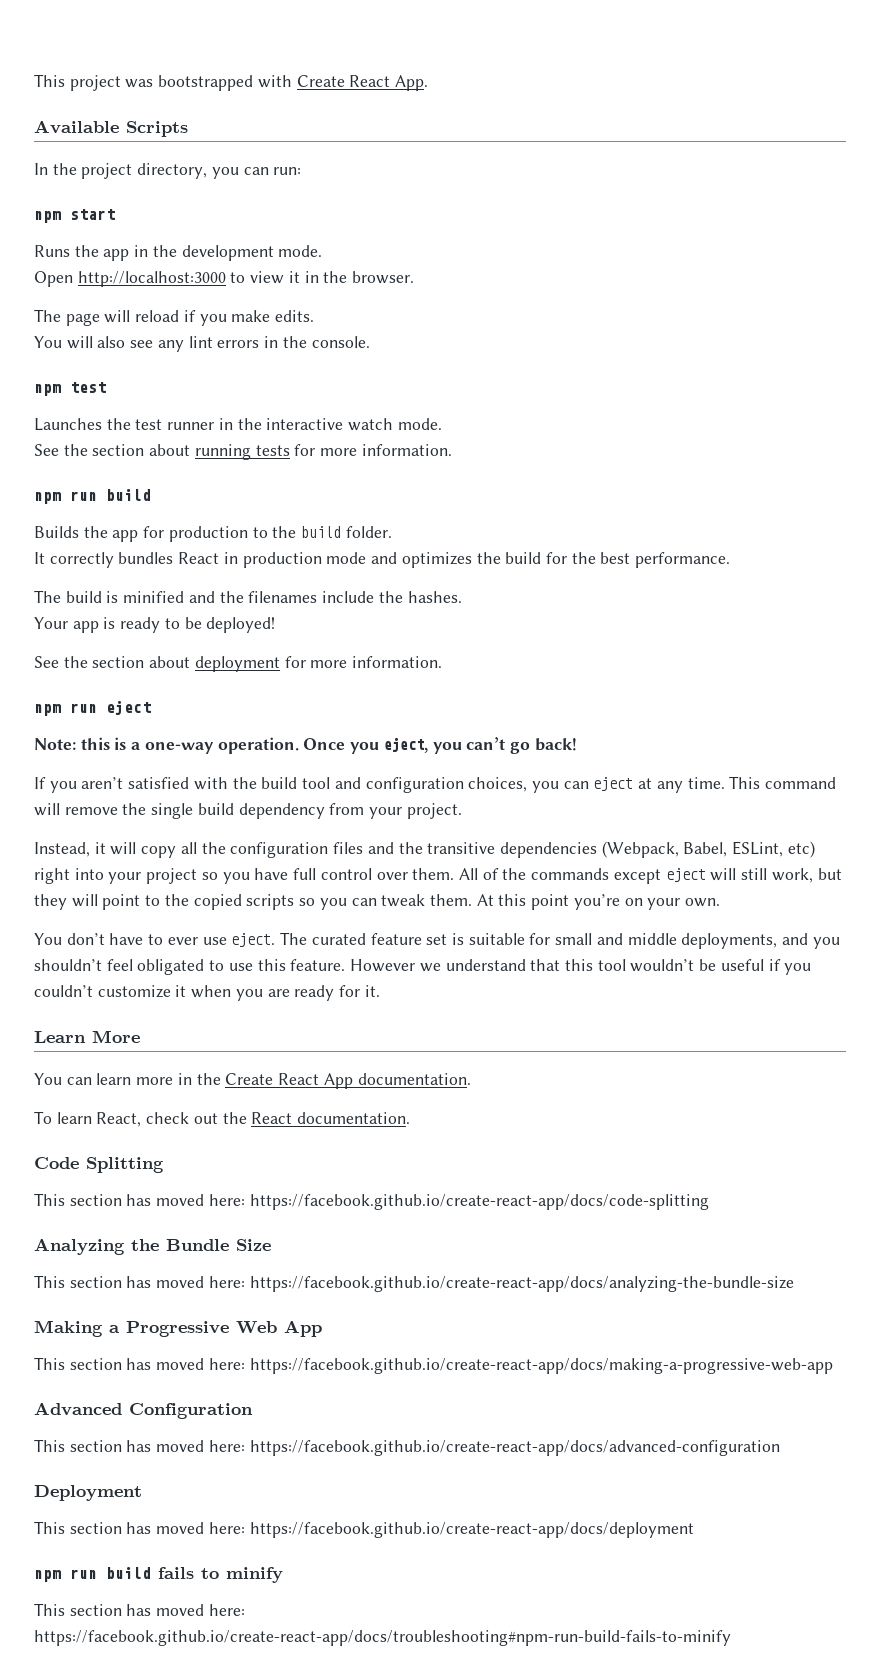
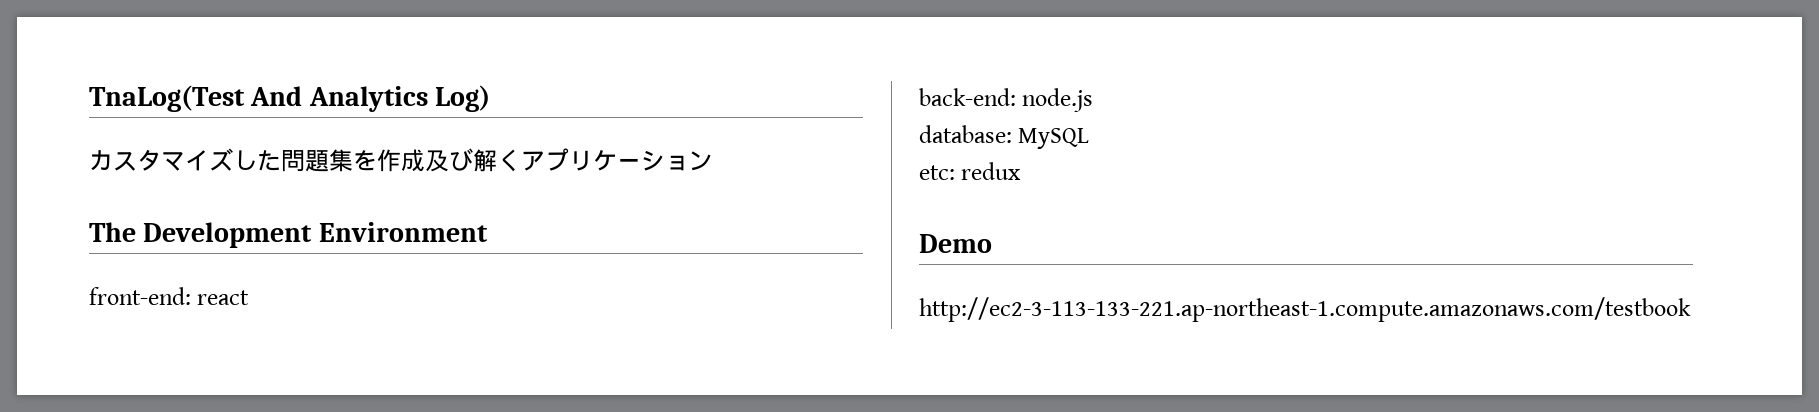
[34,74,429,91] [34,120,188,137] [34,163,302,179] [34,209,115,223] [34,245,323,261] [34,271,415,287] [34,309,315,326] [34,336,370,352] [34,382,106,396] [34,418,442,431] [34,444,452,460] [34,489,151,504] [34,526,392,542] [34,552,731,568] [34,590,462,603] [34,617,276,633] [34,656,443,672] [34,700,151,716] [34,737,577,754] [34,776,837,793] [34,803,462,819] [34,841,815,858] [34,868,842,884] [34,894,721,910] [34,932,840,949] [34,959,812,975] [34,985,380,1001] [34,1030,140,1043] [34,1073,471,1089] [34,1111,411,1127] [34,1157,164,1173] [34,1193,709,1210] [34,1238,271,1255] [34,1275,794,1292] [34,1320,322,1337] [34,1357,833,1374] [34,1402,253,1419] [34,1439,780,1456] [34,1485,142,1501] [34,1521,694,1538] [34,1567,283,1583] [34,1603,245,1616] [34,1630,731,1646] This project was bootstrapped with Create React App. // Available Scripts // In the project directory, you can run: // npm start // Runs the app in the development mode. // Open http://localhost:3000 to view it in the browser. // The page will reload if you make edits. // You will also see any lint errors in the console. // npm test // Launches the test runner in the interactive watch mode. // See the section about running tests for more information. // npm run build // Builds the app for production to the build folder. // It correctly bundles React in production mode and optimizes the build for the best performance. // The build is minified and the filenames include the hashes. // Your app is ready to be deployed! // See the section about deployment for more information. // npm run eject // Note: this is a one-way operation. Once you eject, you can’t go back! // If you aren’t satisfied with the build tool and configuration choices, you can eject at any time. This command will remove the single build dependency from your project. // Instead, it will copy all the configuration files and the transitive dependencies (Webpack, Babel, ESLint, etc) right into your project so you have full control over them. All of the commands except eject will still work, but they will point to the copied scripts so you can tweak them. At this point you’re on your own. // You don’t have to ever use eject. The curated feature set is suitable for small and middle deployments, and you shouldn’t feel obligated to use this feature. However we understand that this tool wouldn’t be useful if you couldn’t customize it when you are ready for it. // Learn More // You can learn more in the Create React App documentation. // To learn React, check out the React documentation. // Code Splitting // This section has moved here: https://facebook.github.io/create-react-app/docs/code-splitting // Analyzing the Bundle Size // This section has moved here: https://facebook.github.io/create-react-app/docs/analyzing-the-bundle-size // Making a Progressive Web App // This section has moved here: https://facebook.github.io/create-react-app/docs/making-a-progressive-web-app // Advanced Configuration // This section has moved here: https://facebook.github.io/create-react-app/docs/advanced-configuration // Deployment // This section has moved here: https://facebook.github.io/create-react-app/docs/deployment // npm run build fails to minify // This section has moved here: https://facebook.github.io/create-react-app/docs/troubleshooting#npm-run-build-fails-to-minify -> [89,85,491,112] [89,148,713,172] [89,222,488,248] [89,287,250,305] [919,88,1094,112] [919,125,1090,149] [919,162,1022,180] [919,234,992,253] [919,297,1691,322] TnaLog(Test And Analytics Log) // カスタマイズした問題集を作成及び解くアプリケーション // The Development Environment // front-end: react // back-end: node.js // database: MySQL // etc: redux // Demo // http://ec2-3-113-133-221.ap-northeast-1.compute.amazonaws.com/testbook

